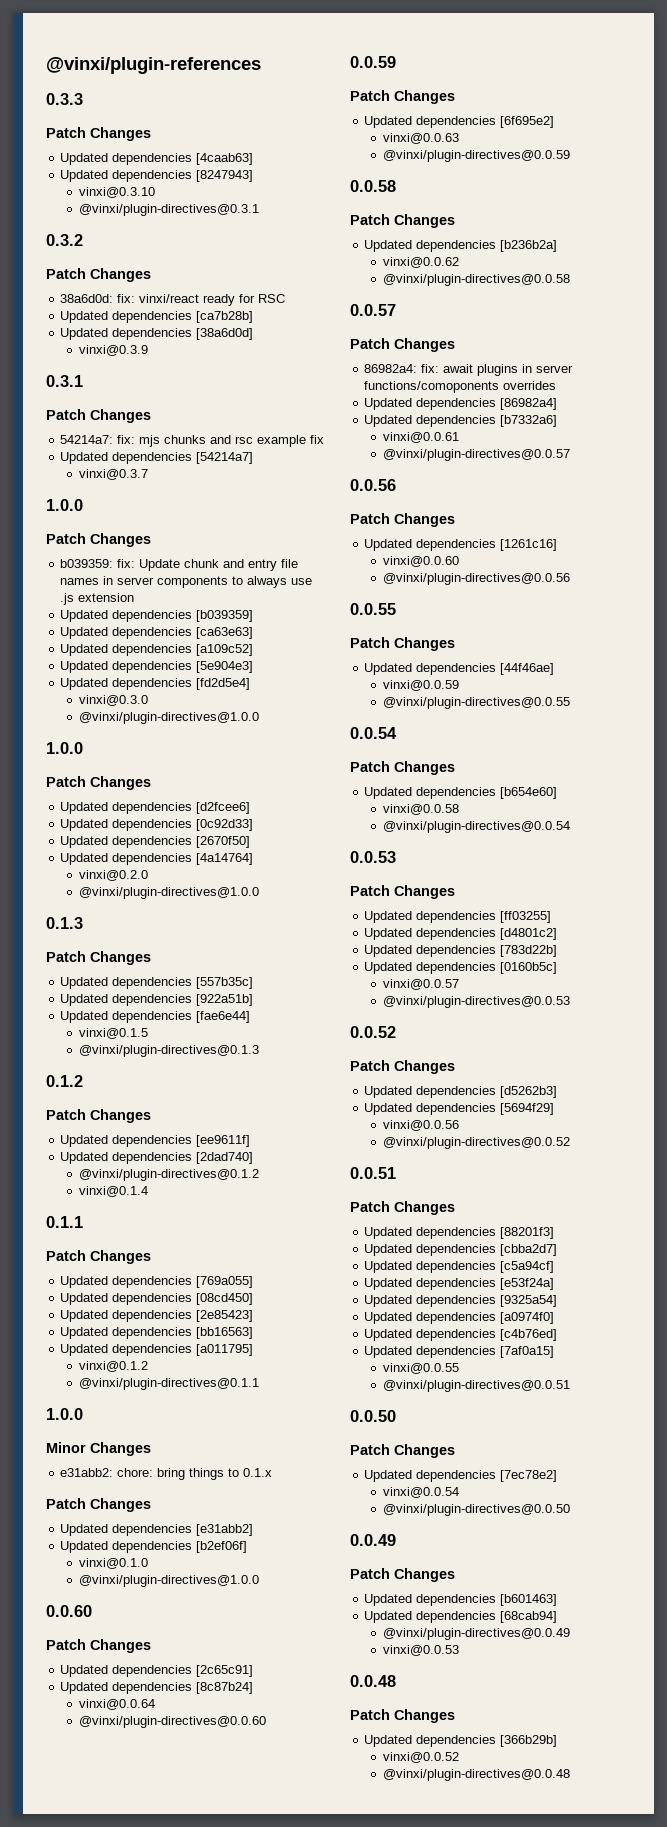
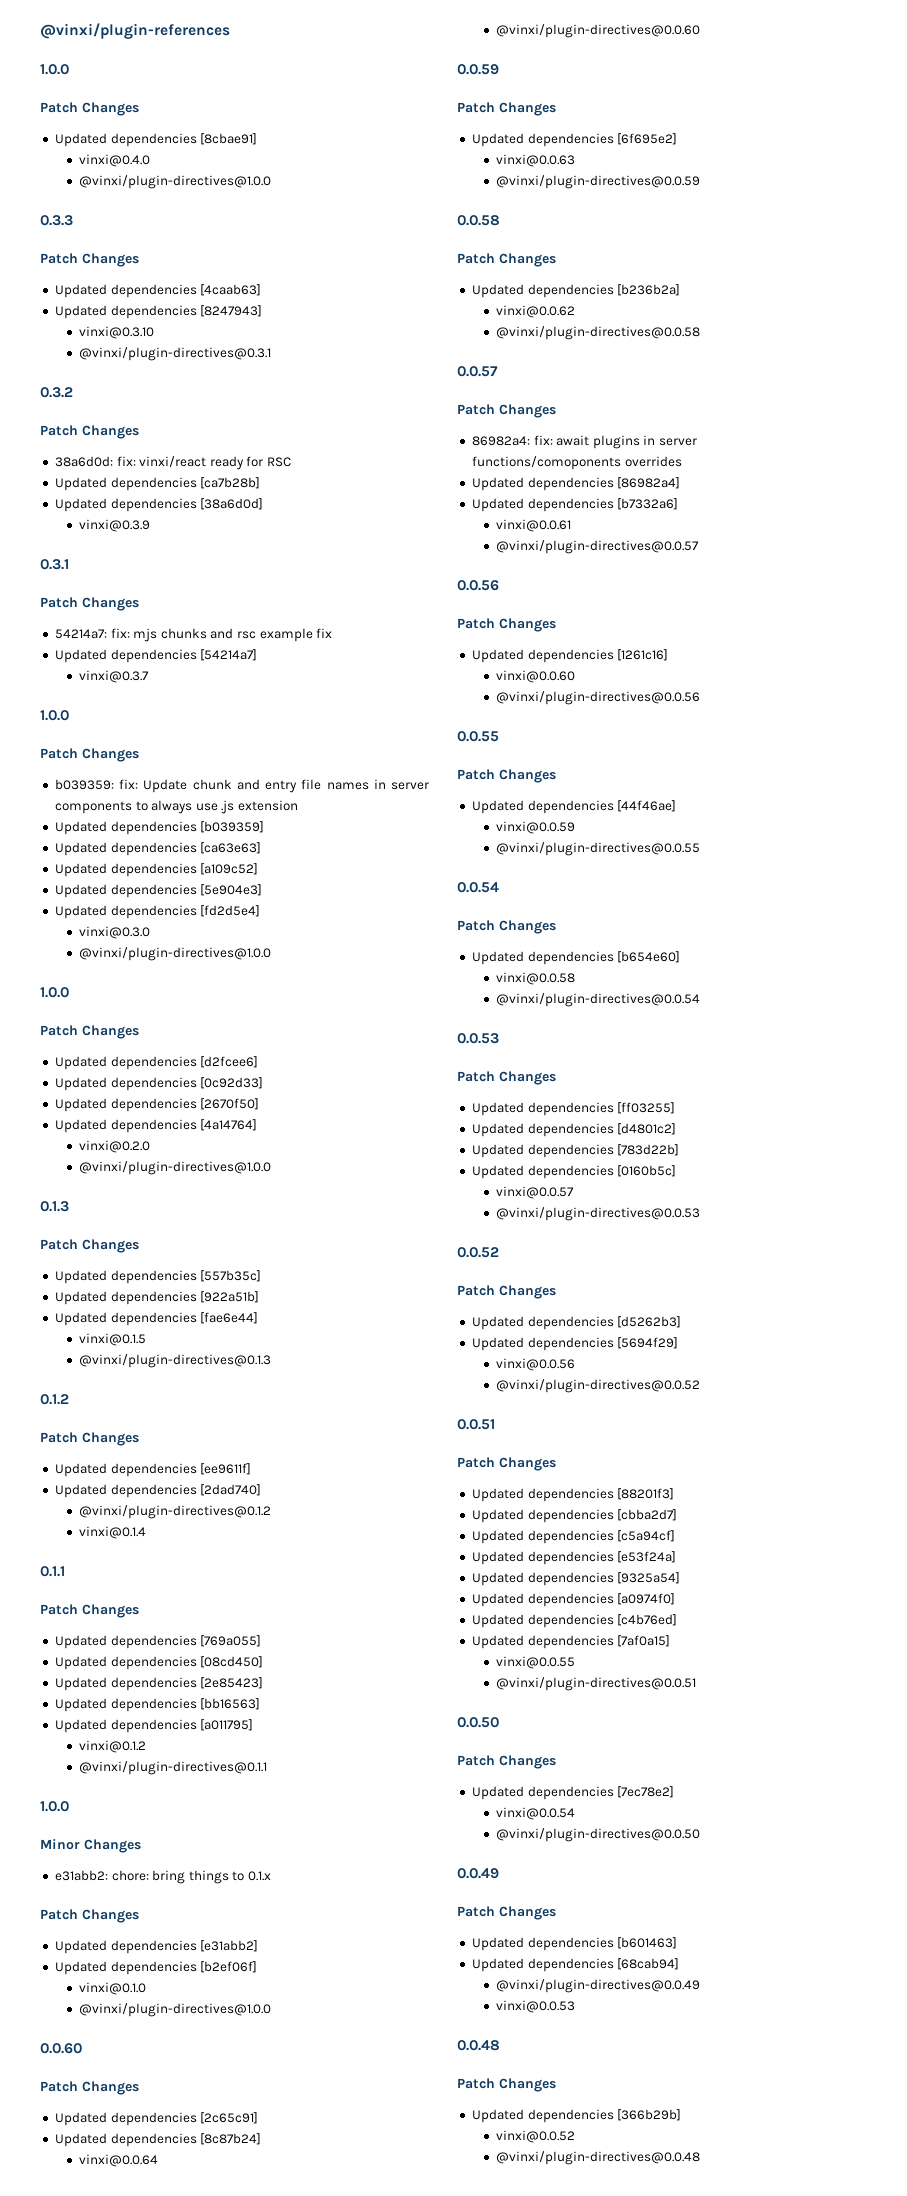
(261, 65) none -> [40,64,69,75] [40,102,139,116] [54,133,258,147] [78,154,150,167] [78,175,271,189] // 1.0.0 // Patch Changes // Updated dependencies [8cbae91] // vinxi@0.4.0 // @vinxi/plugin-directives@1.0.0

